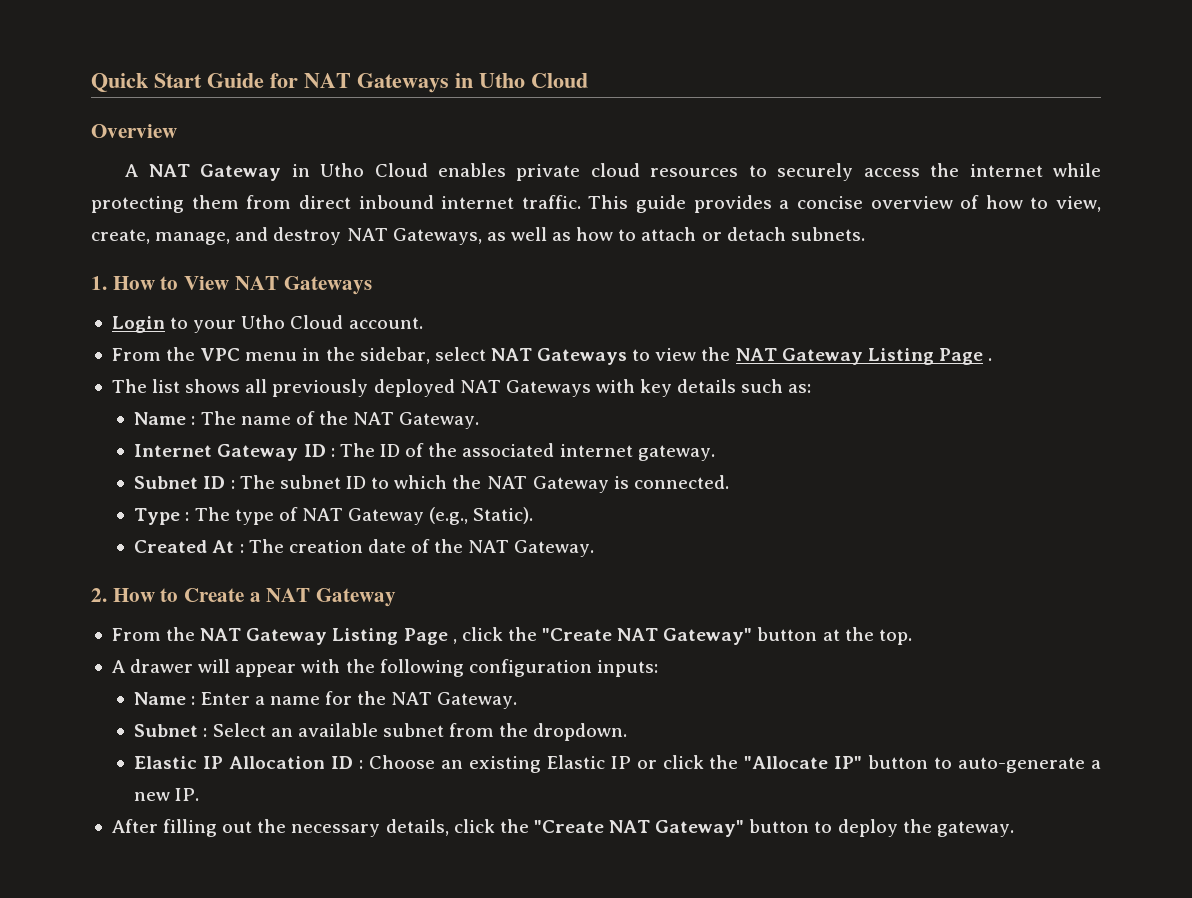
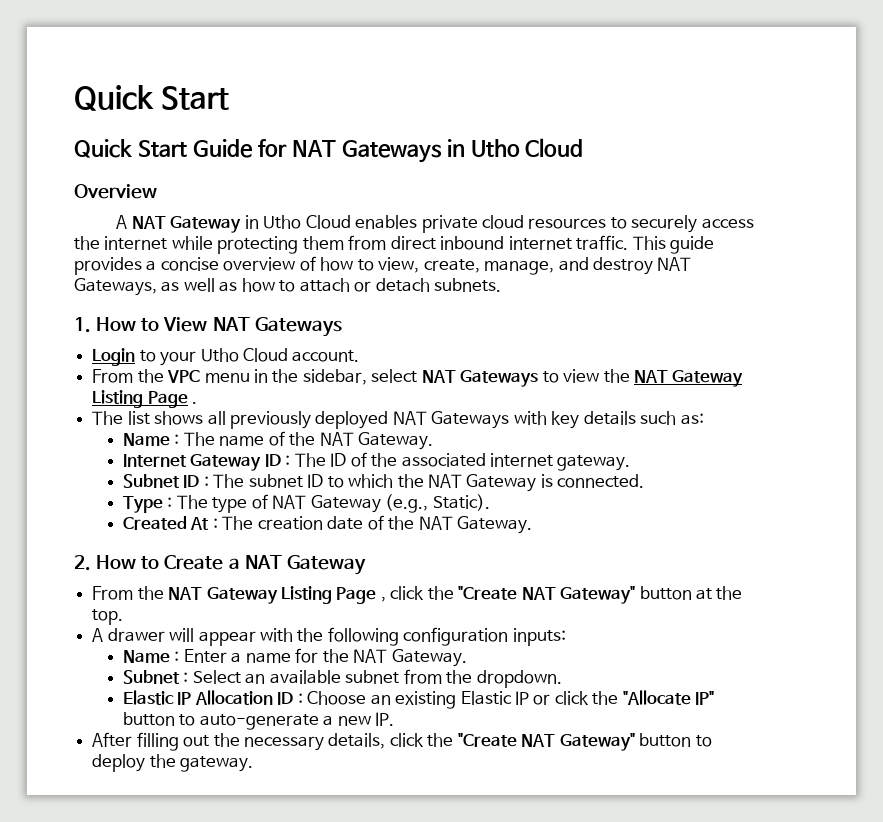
[91,73,202,92] Quick Start -> [74,85,230,111] [74,139,187,158] Quick Start // Quick Start

